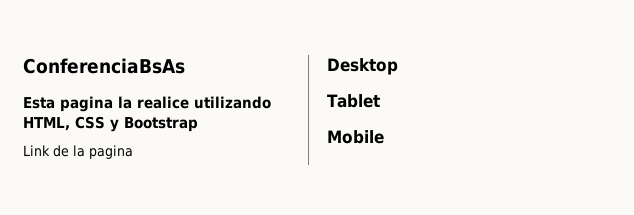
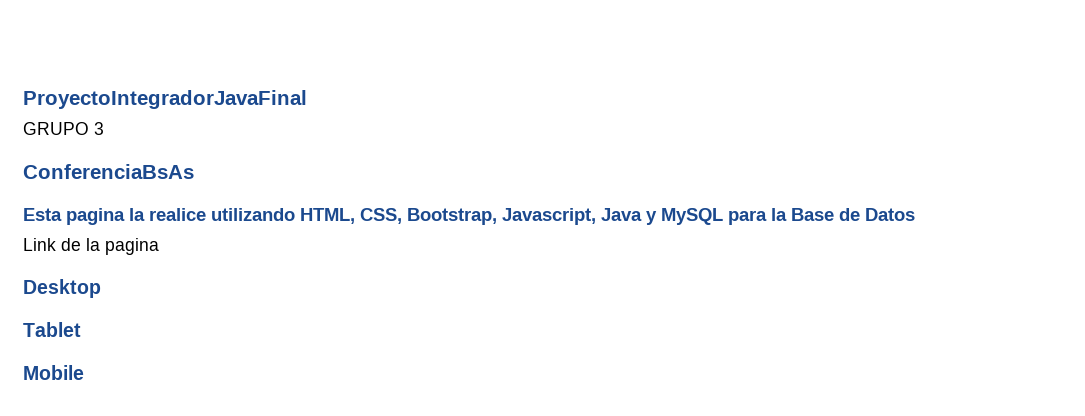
(23, 66) none -> [23,90,307,109] [23,122,104,135] ProyectoIntegradorJavaFinal // GRUPO 3 //
[75,116,198,132] CSS y Bootstrap -> [360,208,915,225] CSS, Bootstrap, Javascript, Java y MySQL para la Base de Datos

